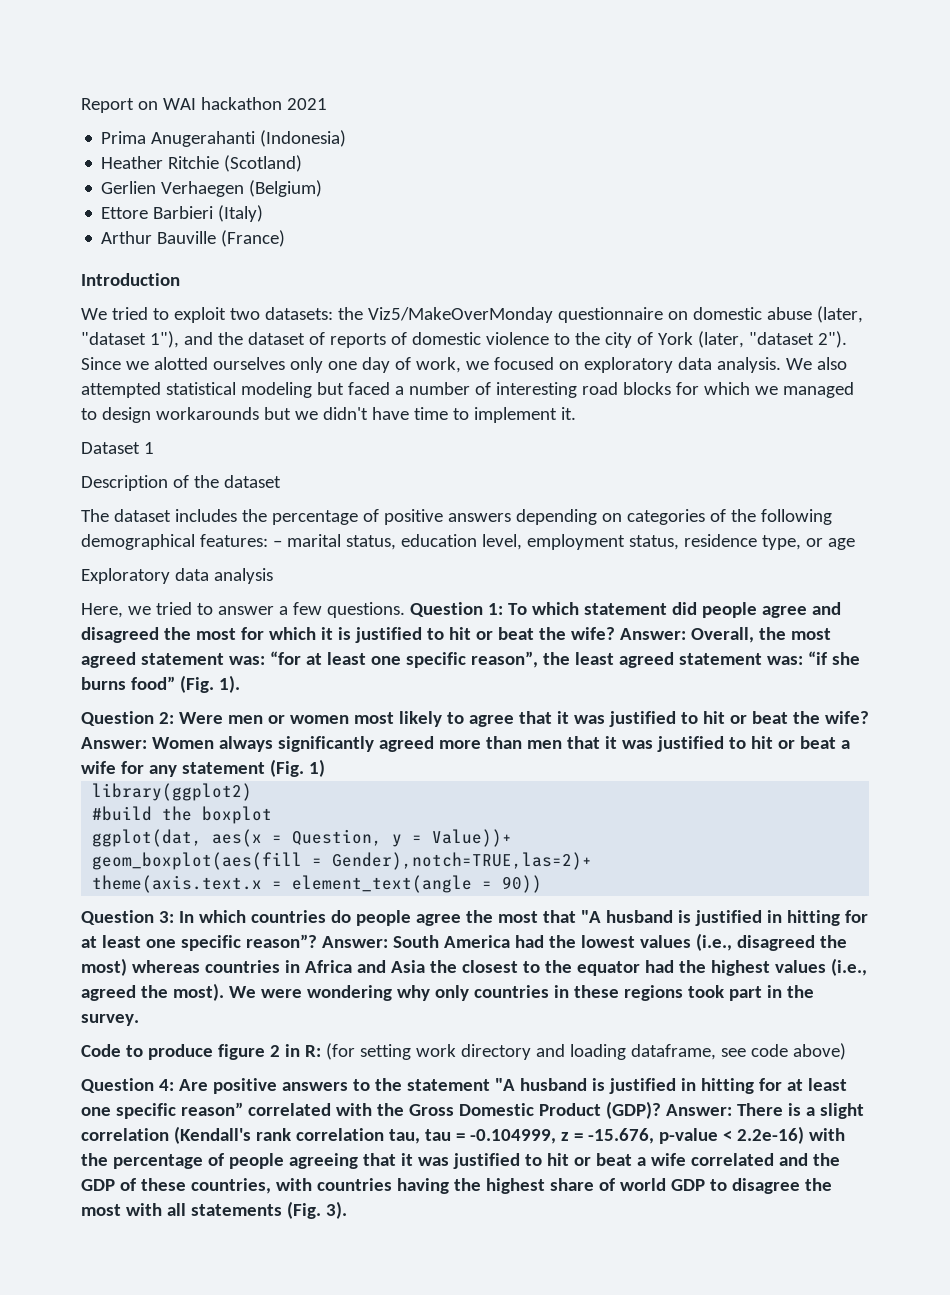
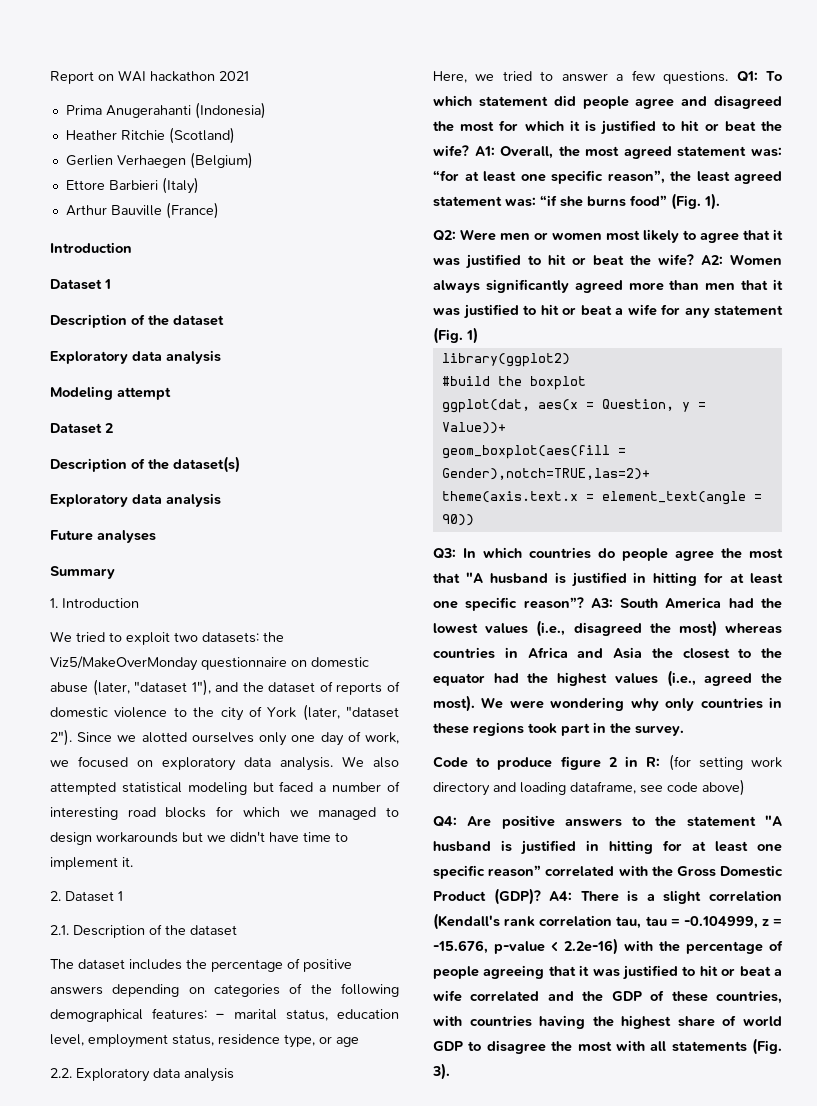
(180, 279) none -> [50,279,111,290] [50,314,224,328] [50,350,221,364] [50,386,171,400] [50,423,113,434] [50,456,240,473] [50,493,221,507] [50,530,156,543] [50,566,115,579] [50,598,139,608] // Dataset 1 // Description of the dataset // Exploratory data analysis // Modeling attempt // Dataset 2 // Description of the dataset(s) // Exploratory data analysis // Future analyses // Summary // 1. Introduction
[81,442,154,454] Dataset 1 // -> [50,891,123,902] [50,925,69,935] 2. Dataset 1 // 2.1.
(855, 544) none -> [50,1068,72,1078] 2.2.
[409,602,503,617] Question 1: -> [736,71,758,82] Q1:
[619,628,686,640] Answer: -> [474,146,495,156] A1:
[81,711,174,726] Question 2: -> [433,230,456,241] Q2:
[81,737,147,749] Answer: -> [701,255,723,265] A2:
[81,910,174,925] Question 3: -> [433,548,456,559] Q3:
[321,936,388,948] Answer: -> [590,598,613,608] A3:
[81,1078,174,1093] Question 4: -> [433,816,457,827] Q4:
[665,1104,732,1116] Answer: -> [549,891,573,901] A4:

